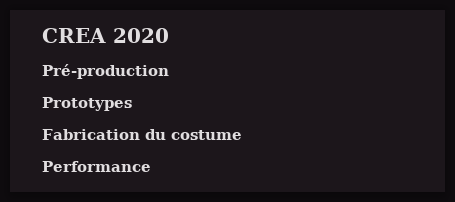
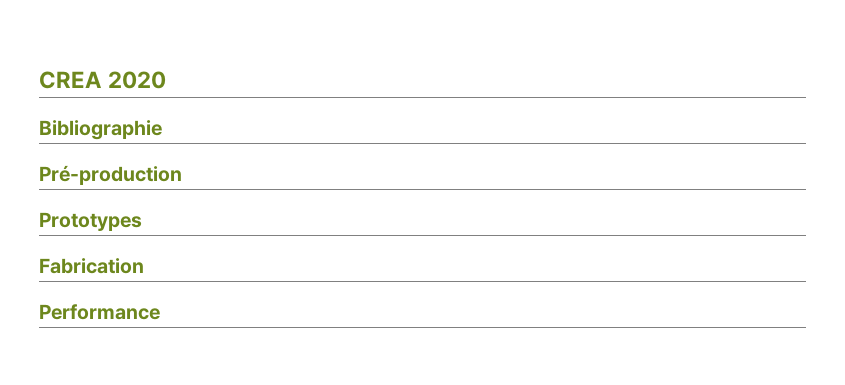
(169, 35) none -> [39,120,162,140] // Bibliographie
[145,129,242,140] du costume -> (144, 266) none

